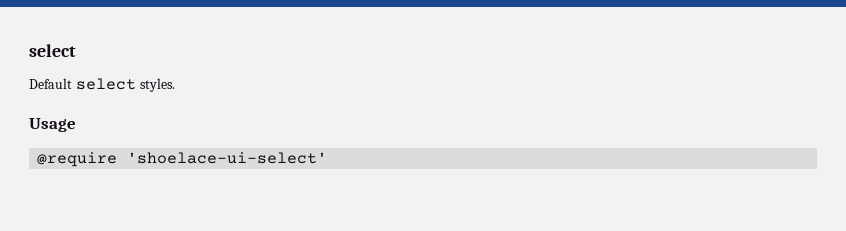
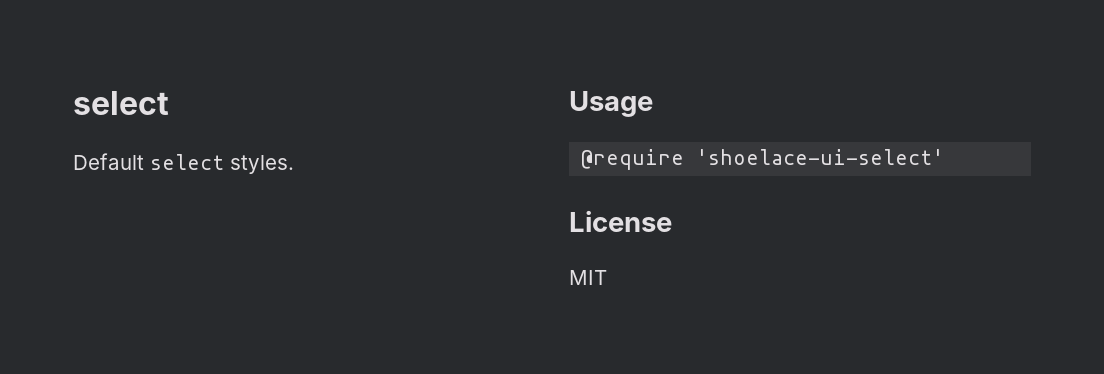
(328, 158) none -> [569,210,672,232] [569,270,607,285] // License // MIT

